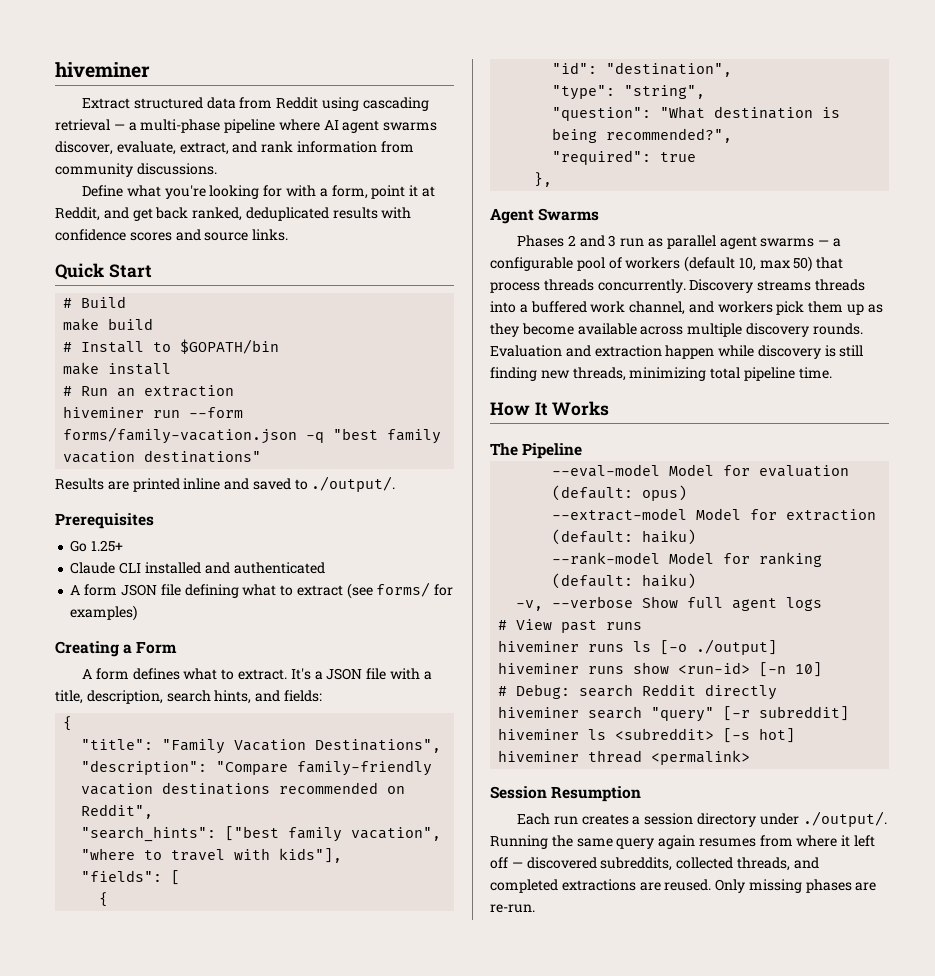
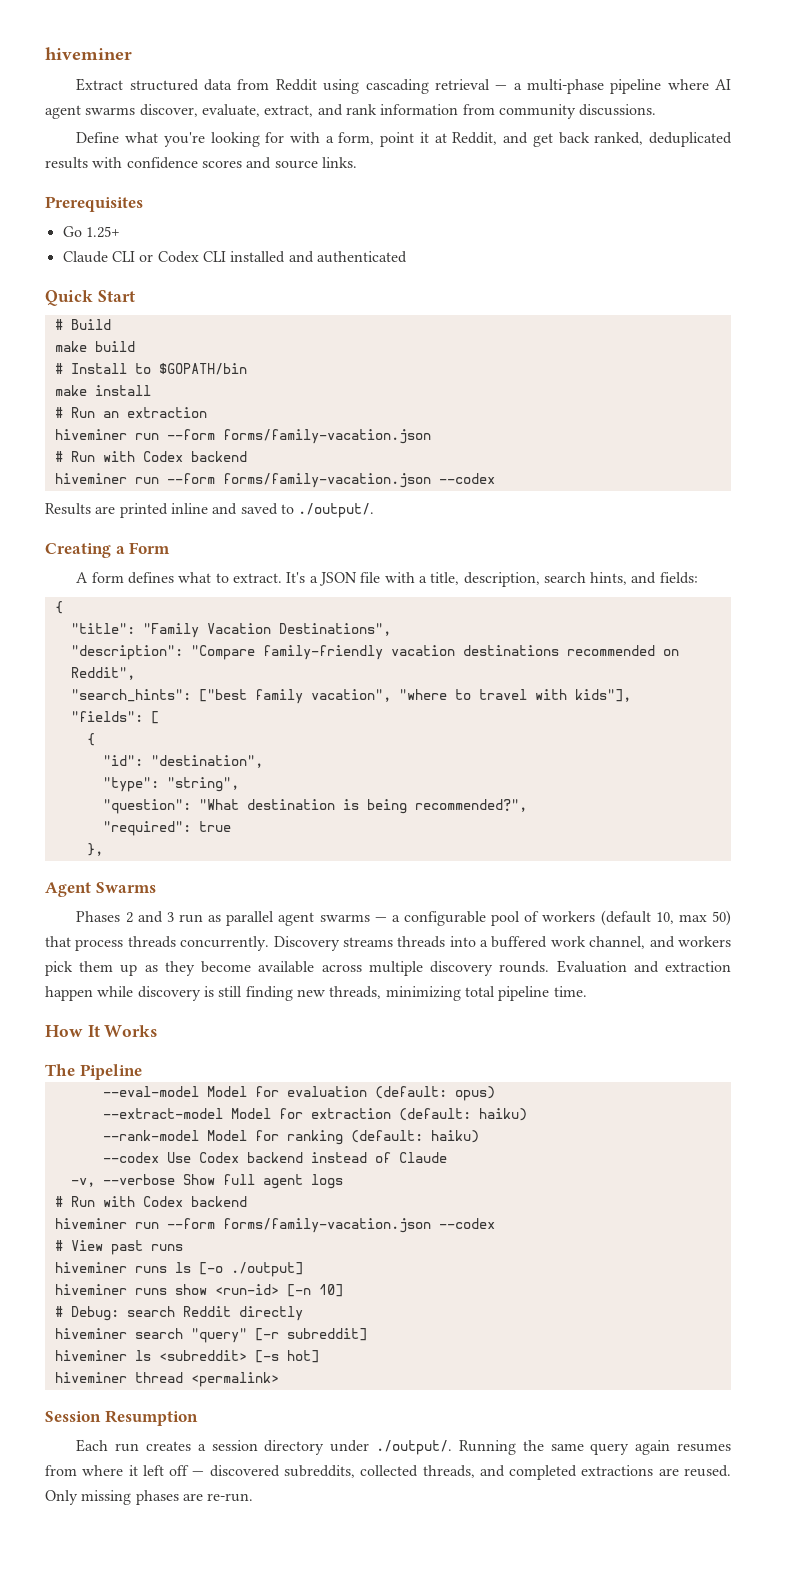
(289, 235) none -> [45,196,143,212] [62,226,120,238] [62,251,407,263] // Prerequisites // Go 1.25+ // Claude CLI or Codex CLI installed and authenticated
[306,428,442,444] [63,450,262,463] -q "best family vacation destinations" -> [54,451,247,462] [54,473,495,488] // # Run with Codex backend // hiveminer run --form forms/family-vacation.json --codex
[55,513,154,529] [70,540,124,552] [70,562,325,574] [70,582,454,599] [70,605,138,621] // Prerequisites // Go 1.25+ // Claude CLI installed and authenticated // A form JSON file defining what to extract (see forms/ for examples) -> (375, 510) none
(697, 581) none -> [102,1152,447,1163] // --codex Use Codex backend instead of Claude
(823, 604) none -> [54,1196,247,1207] [54,1218,495,1233] // # Run with Codex backend // hiveminer run --form forms/family-vacation.json --codex

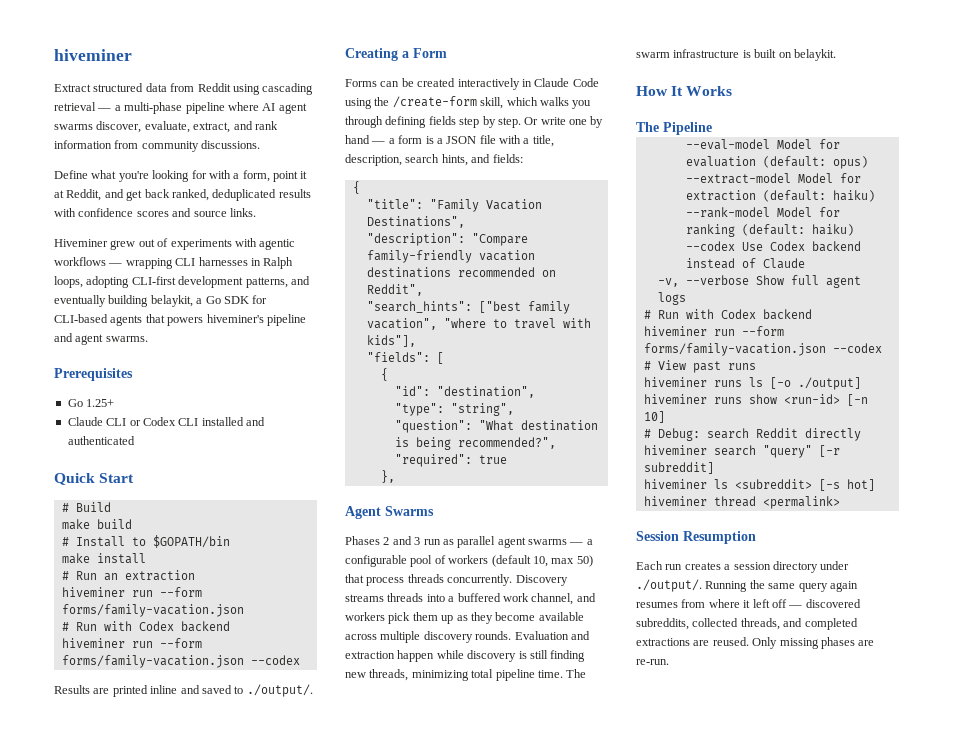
(357, 162) none -> [54,238,296,250] [54,257,294,269] [54,276,310,288] [54,295,268,307] [54,314,306,326] [54,333,148,345] // Hiveminer grew out of experiments with agentic workflows — wrapping CLI harnesses in Ralph loops, adopting CLI-first development patterns, and eventually building belaykit, a Go SDK for CLI-based agents that powers hiveminer's pipeline and agent swarms.
[76,572,306,584] A form defines what to extract. It's -> [345,78,599,90] [345,96,592,109] [345,116,604,128] [345,135,434,144] Forms can be created interactively in Claude Code using the /create-form skill, which walks you through defining fields step by step. Or write one by hand — a form is
(587, 991) none -> [566,669,587,678] [636,49,836,61] The swarm infrastructure is built on belaykit.

